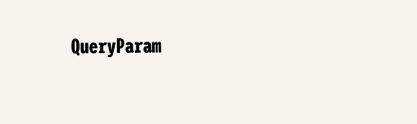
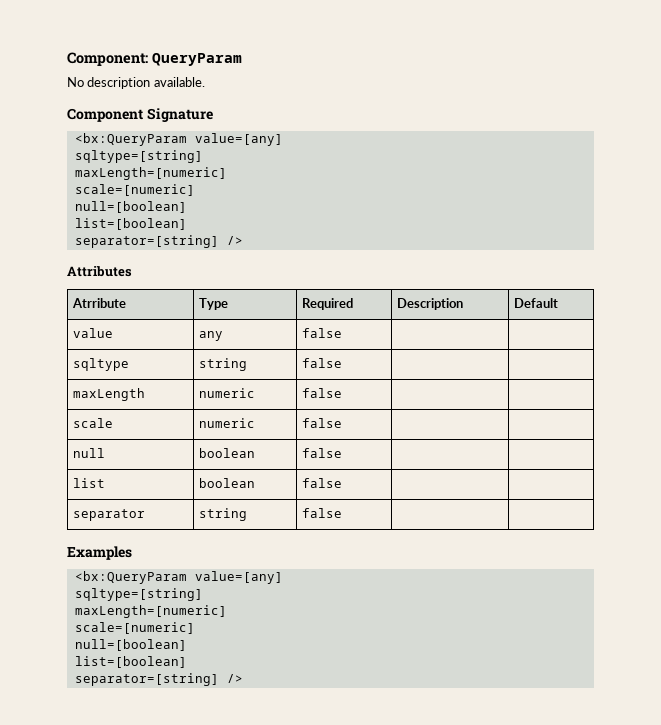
(70, 48) none -> [67,52,148,66] Component:
(162, 48) none -> [67,77,205,89] [67,108,213,122] [74,133,283,146] [74,150,203,163] [74,167,227,180] [74,184,195,196] [74,201,187,213] [74,218,187,230] [74,235,243,248] [67,266,132,277] [71,298,126,308] [198,298,228,310] [301,298,353,310] [396,298,463,310] [513,298,558,308] [72,328,113,338] [198,331,223,341] [301,328,342,338] [72,358,129,371] [198,358,247,371] [301,358,342,368] [72,388,145,401] [198,388,255,398] [301,388,342,398] [72,418,113,428] [198,418,255,428] [301,418,342,428] [72,448,105,458] [198,448,255,458] [301,448,342,458] [72,478,105,488] [198,478,255,488] [301,478,342,488] [72,509,145,521] [198,508,247,521] [301,508,342,518] [67,546,132,560] [74,571,283,584] [74,588,203,601] [74,605,227,618] [74,622,195,634] [74,639,187,651] [74,656,187,668] [74,673,243,686] // No description available. // Component Signature // <bx:QueryParam value=[any] // sqltype=[string] // maxLength=[numeric] // scale=[numeric] // null=[boolean] // list=[boolean] // separator=[string] /> // Attributes // Atrribute | Type | Required | Description | Default // value | any | false | | // sqltype | string | false | | // maxLength | numeric | false | | // scale | numeric | false | | // null | boolean | false | | // list | boolean | false | | // separator | string | false | | // Examples // <bx:QueryParam value=[any] // sqltype=[string] // maxLength=[numeric] // scale=[numeric] // null=[boolean] // list=[boolean] // separator=[string] />

